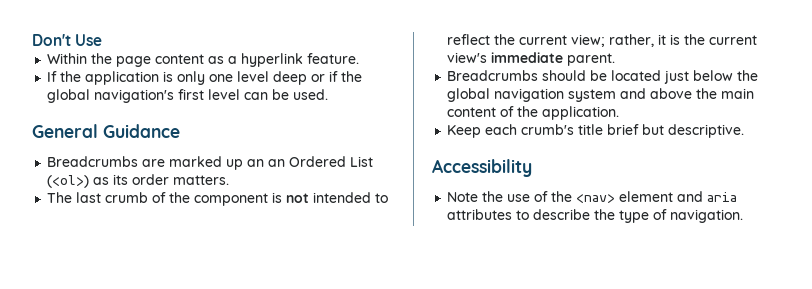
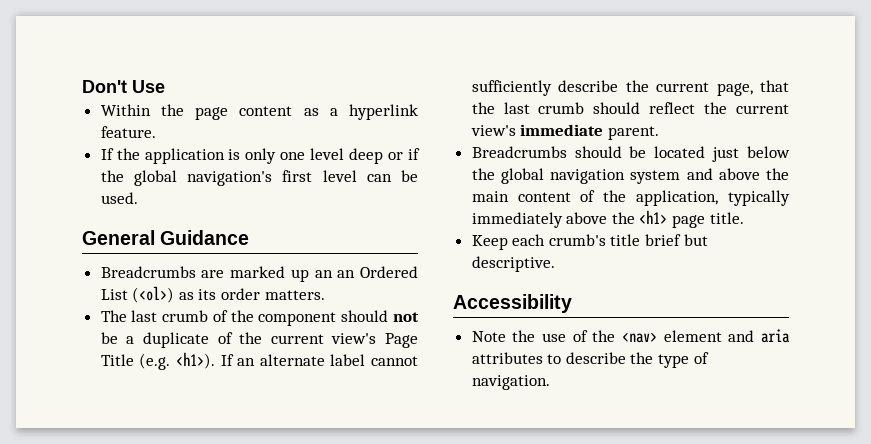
[272,192,389,203] [447,34,681,47] is not intended to reflect the current view; rather, it is -> [341,310,419,322] [100,332,419,348] [100,352,419,370] [471,80,789,96] [471,102,696,114] should not be a duplicate of the current view's Page Title (e.g. <h1>). If an alternate label cannot sufficiently describe the current page, that the last crumb should reflect
[542,106,620,120] application. -> [636,190,790,206] [471,210,744,228] application, typically immediately above the <h1> page title.

